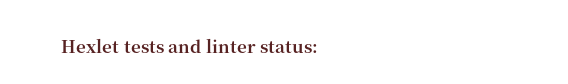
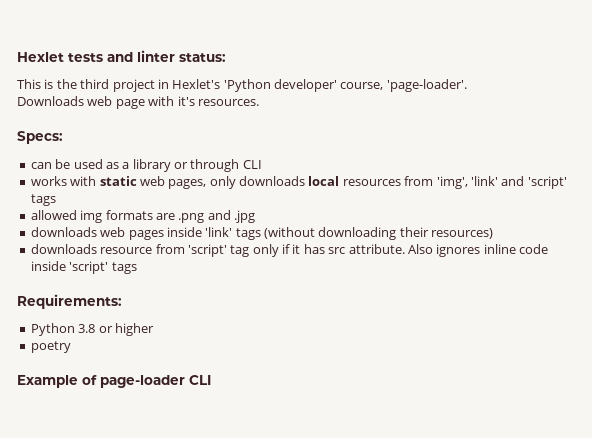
(319, 47) none -> [17,79,467,92] [17,96,259,109] [17,131,63,144] [30,159,262,172] [30,176,567,189] [30,194,56,206] [30,210,255,223] [30,227,494,240] [30,244,548,257] [30,261,137,274] [17,294,122,309] [30,323,154,336] [30,341,71,353] [17,375,211,388] // This is the third project in Hexlet's 'Python developer' course, 'page-loader'. // Downloads web page with it's resources. // Specs: // can be used as a library or through CLI // works with static web pages, only downloads local resources from 'img', 'link' and 'script' tags // allowed img formats are .png and .jpg // downloads web pages inside 'link' tags (without downloading their resources) // downloads resource from 'script' tag only if it has src attribute. Also ignores inline code inside 'script' tags // Requirements: // Python 3.8 or higher // poetry // Example of page-loader CLI

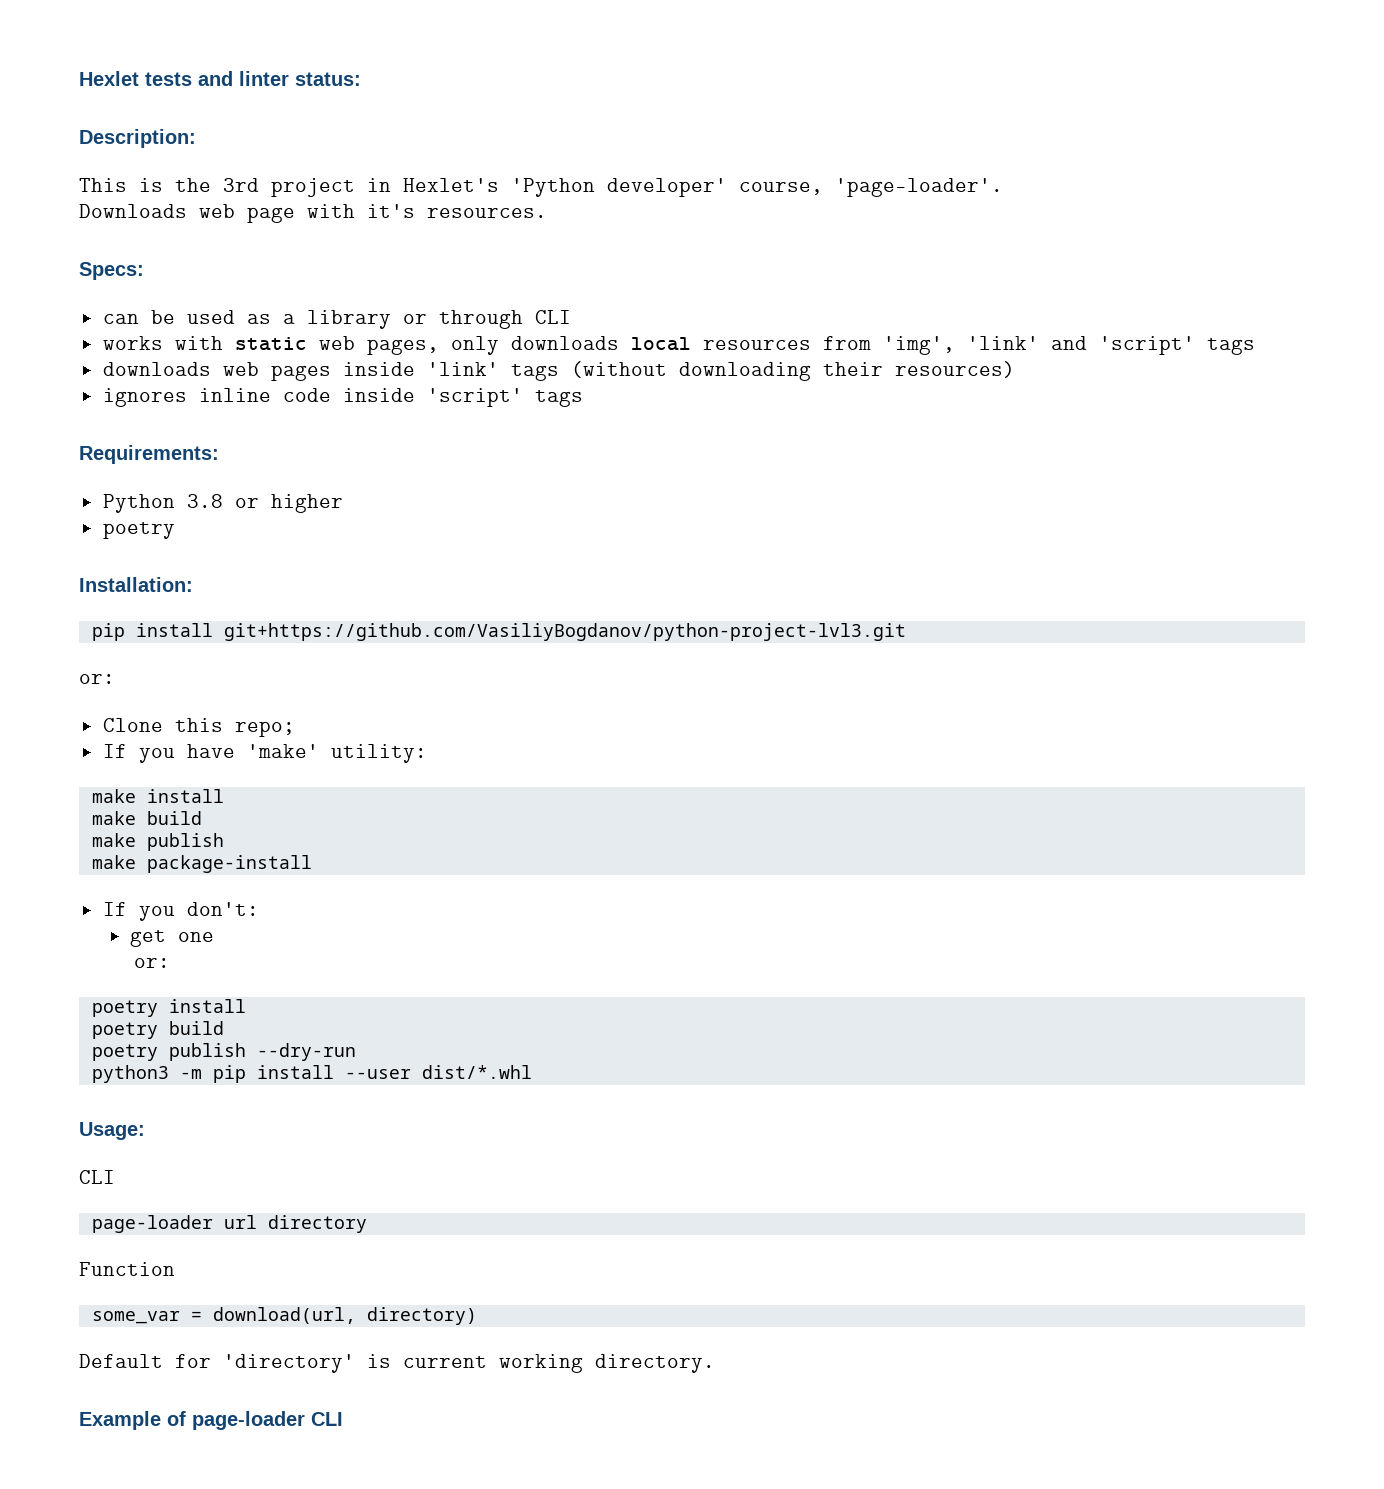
(226, 57) none -> [79,129,196,148] // Description:
[80,79,110,89] third -> [223,178,259,192] 3rd
[30,210,255,223] // allowed img formats are .png and .jpg -> (1255, 346) none
[30,244,433,257] downloads resource from 'script' tag only if it has src attribute. Also -> (1015, 369) none
(71, 347) none -> [79,577,193,592] [91,623,906,641] [79,674,115,684] [102,718,295,737] [102,744,427,763] [91,789,224,803] [91,811,202,825] [91,833,224,851] [91,855,312,873] [102,902,259,921] [130,930,215,947] [133,958,170,968] [91,999,246,1017] [91,1021,224,1039] [91,1043,356,1061] [91,1065,532,1083] [79,1122,145,1140] [79,1170,115,1184] [91,1215,367,1233] [79,1262,175,1276] [91,1307,477,1325] [79,1354,715,1373] // Installation: // pip install git+https://github.com/VasiliyBogdanov/python-project-lvl3.git // or: // Clone this repo; // If you have 'make' utility: // make install // make build // make publish // make package-install // If you don't: // get one // or: // poetry install // poetry build // poetry publish --dry-run // python3 -m pip install --user dist/*.whl // Usage: // CLI // page-loader url directory // Function // some_var = download(url, directory) // Default for 'directory' is current working directory.

